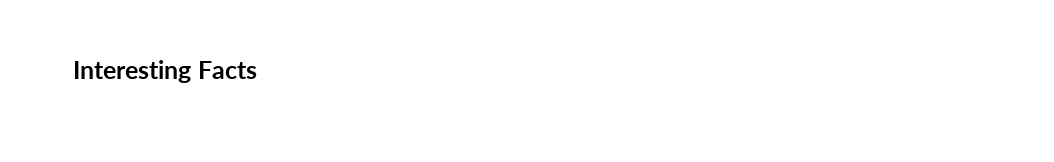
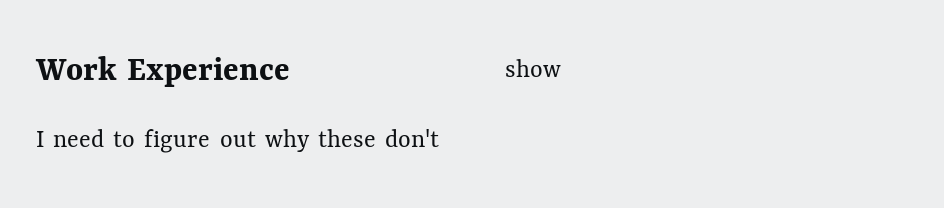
[73,60,257,83] Interesting Facts -> [35,56,290,87] [36,129,439,153] [505,59,561,77] Work Experience // I need to figure out why these don't show

